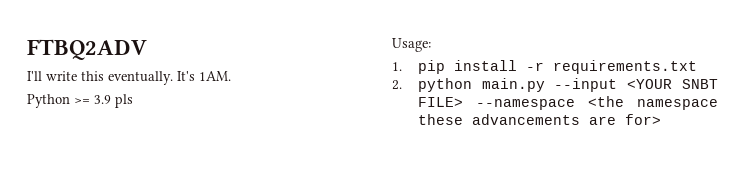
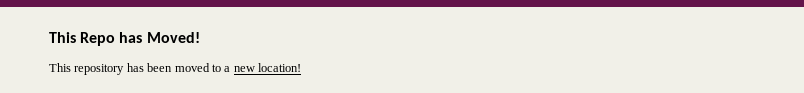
[27,39,147,60] [27,71,231,85] [27,94,133,108] [392,38,431,52] [392,60,697,74] [392,78,718,92] [417,96,718,110] [417,114,661,125] FTBQ2ADV // I'll write this eventually. It's 1AM. // Python >= 3.9 pls // Usage: // 1. pip install -r requirements.txt // 2. python main.py --input <YOUR SNBT FILE> --namespace <the namespace these advancements are for> -> [49,32,200,46] [49,63,301,75] This Repo has Moved! // This repository has been moved to a new location!

